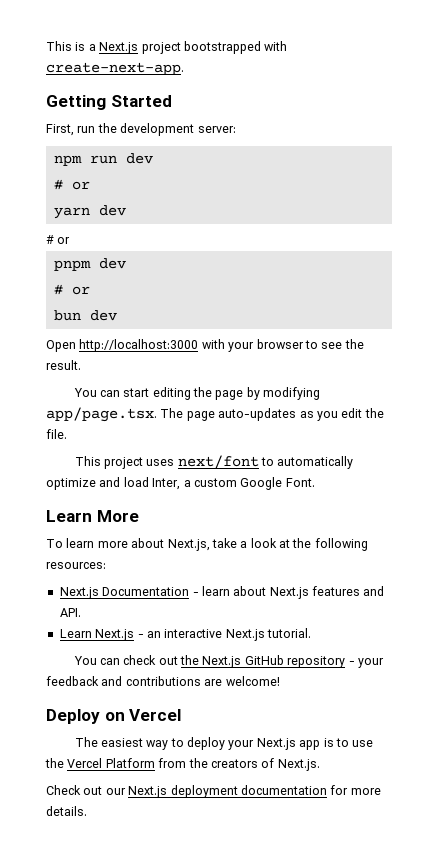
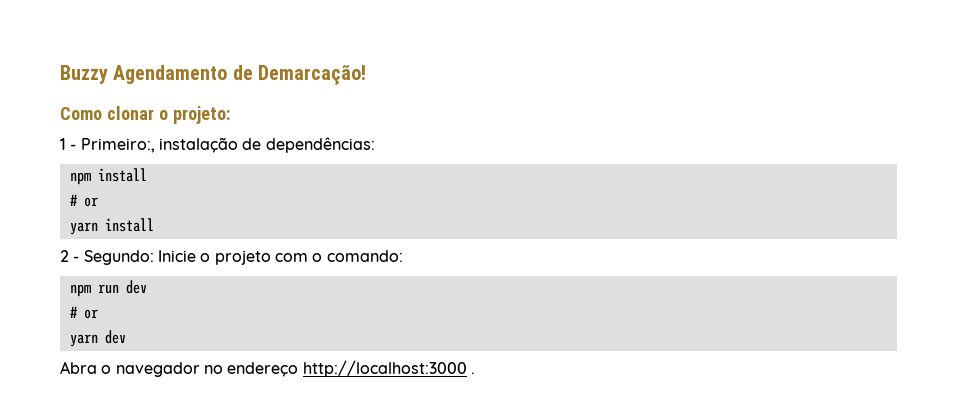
[46,41,288,54] [46,62,184,75] [46,95,172,110] [46,123,236,136] This is a Next.js project bootstrapped with create-next-app. // Getting Started // First, run the development server: -> [60,65,367,85] [60,106,230,124] [60,137,375,153] [69,168,147,185] [69,194,98,207] [69,218,154,235] [60,250,403,265] Buzzy Agendamento de Demarcação! // Como clonar o projeto: // 1 - Primeiro:, instalação de dependências: // npm install // # or // yarn install // 2 - Segundo: Inicie o projeto com o comando:
[46,235,71,244] [53,258,126,271] [53,284,90,295] [53,310,117,321] [46,339,364,352] [46,360,81,370] [73,387,321,400] [46,407,384,422] [46,429,67,439] [74,455,354,469] [46,477,315,490] [46,510,139,522] [46,538,368,551] [46,562,106,569] [59,586,385,599] [59,608,81,617] [59,628,311,641] [73,655,384,668] [46,676,280,686] [46,709,182,724] [74,737,374,750] [45,758,320,771] [46,785,381,798] [46,806,87,816] # or // pnpm dev // # or // bun dev // Open http://localhost:3000 with your browser to see the result. // You can start editing the page by modifying app/page.tsx. The page auto-updates as you edit the file. // This project uses next/font to automatically optimize and load Inter, a custom Google Font. // Learn More // To learn more about Next.js, take a look at the following resources: // Next.js Documentation - learn about Next.js features and API. // Learn Next.js - an interactive Next.js tutorial. // You can check out the Next.js GitHub repository - your feedback and contributions are welcome! // Deploy on Vercel // The easiest way to deploy your Next.js app is to use the Vercel Platform from the creators of Next.js. // Check out our Next.js deployment documentation for more details. -> [60,360,475,377] Abra o navegador no endereço http://localhost:3000 .

